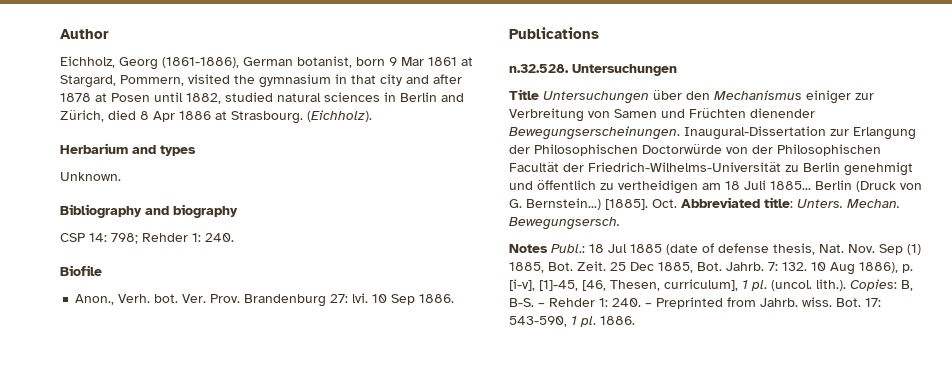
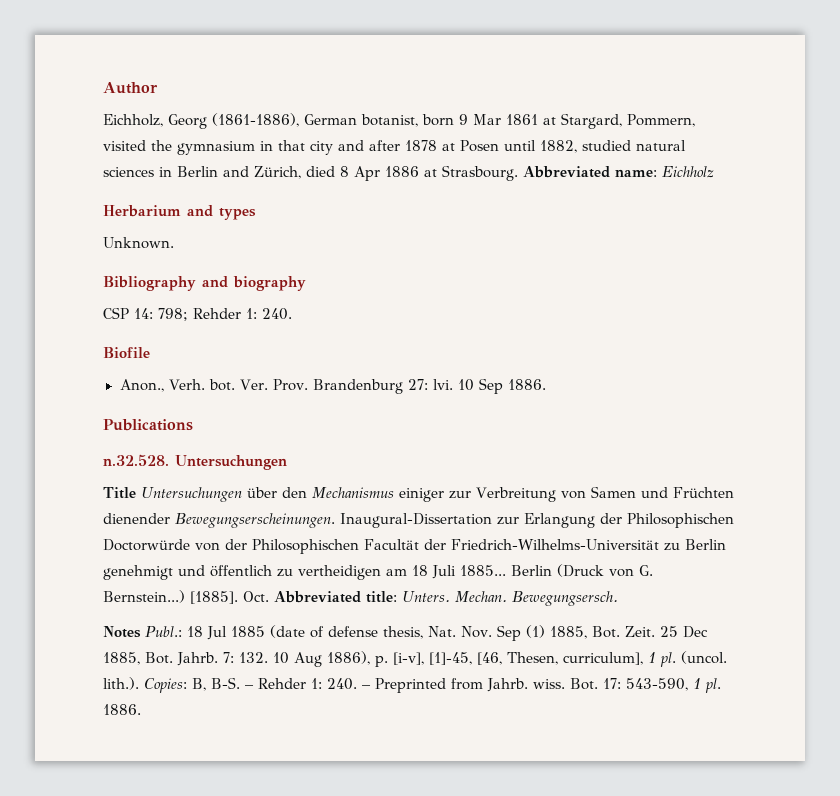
[307,110,372,122] (Eichholz). -> [523,166,714,178] Abbreviated name: Eichholz

